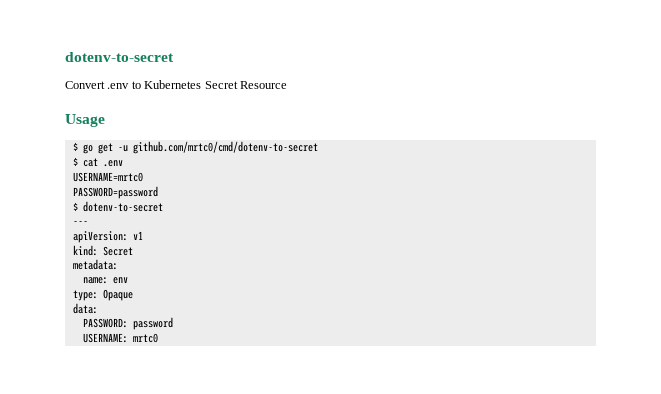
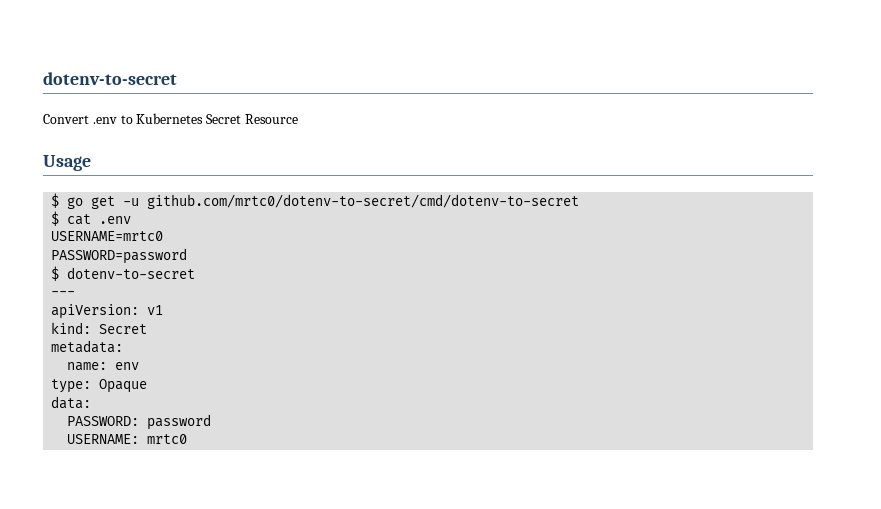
[132,141,318,154] github.com/mrtc0/cmd/dotenv-to-secret -> [147,194,580,209] github.com/mrtc0/dotenv-to-secret/cmd/dotenv-to-secret

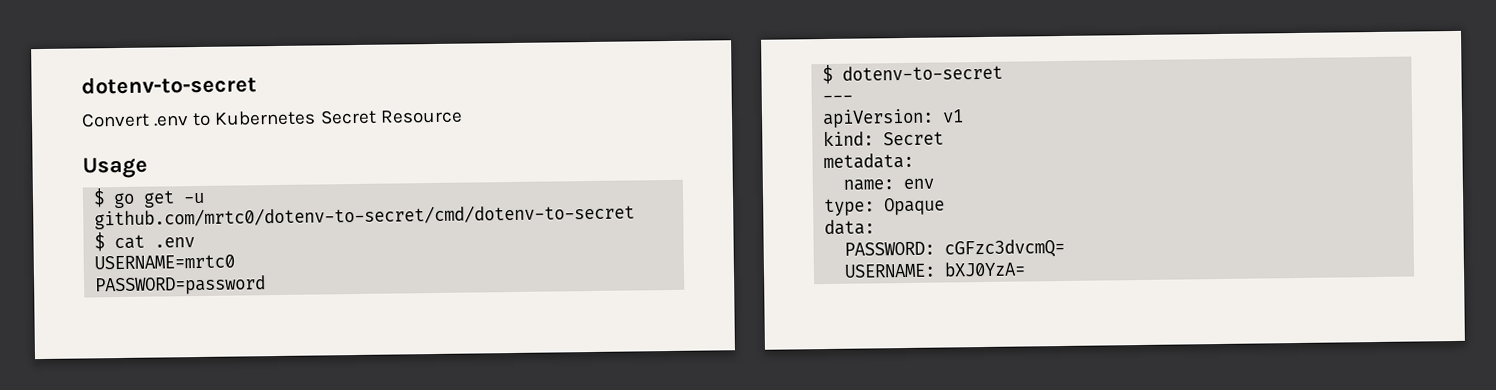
[147,414,212,430] password -> [944,238,1066,259] cGFzc3dvcmQ=
[147,434,188,444] mrtc0 -> [944,261,1027,277] bXJ0YzA=

